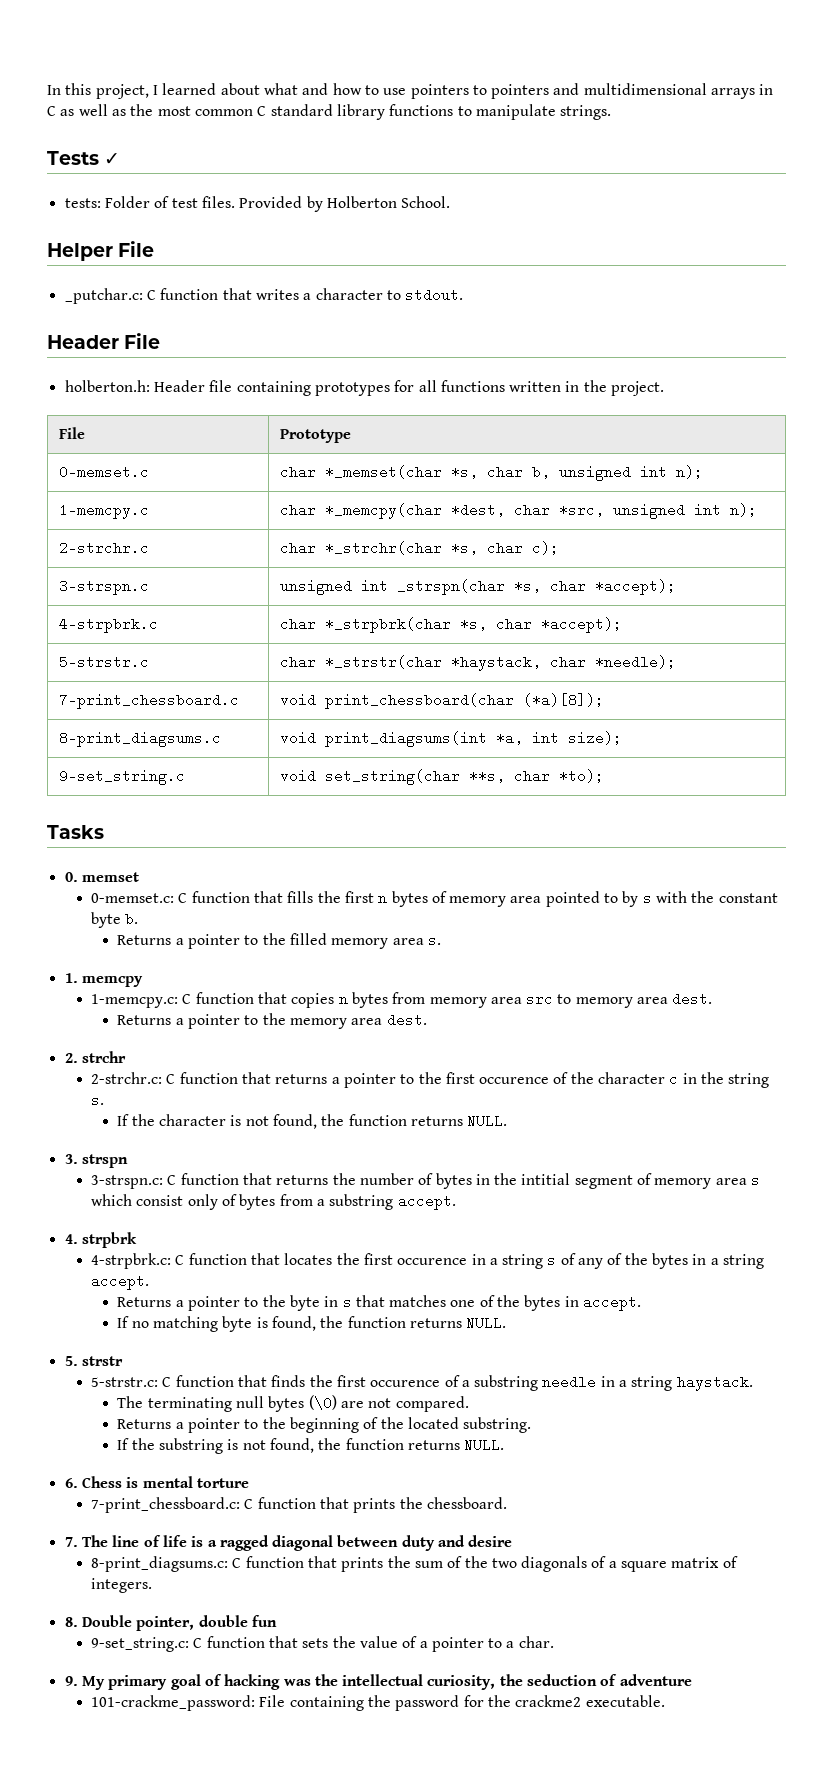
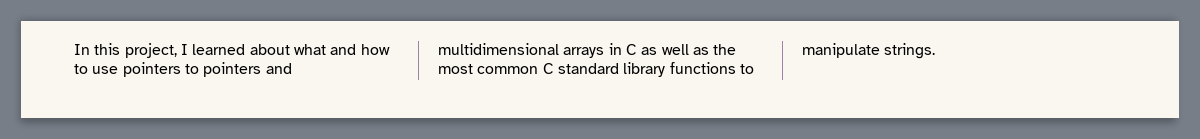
[47,151,121,165] [64,196,451,212] [47,241,155,261] [64,288,464,304] [47,333,161,349] [64,380,665,396] [58,427,85,439] [279,429,351,443] [58,465,149,479] [279,465,703,481] [58,503,149,519] [279,503,757,519] [58,541,149,555] [279,541,559,555] [58,579,149,595] [279,579,676,595] [58,617,158,633] [279,617,622,633] [58,655,149,669] [279,655,676,671] [58,693,239,709] [279,693,604,709] [58,731,221,747] [279,731,622,747] [58,769,185,785] [279,769,604,785] [47,825,104,839] [64,872,139,882] [90,891,778,907] [90,912,139,928] [117,933,441,949] [64,973,143,987] [90,992,713,1008] [117,1013,427,1029] [64,1051,126,1063] [90,1072,770,1088] [90,1098,104,1105] [117,1114,508,1129] [64,1154,128,1168] [90,1173,761,1189] [90,1194,456,1210] [64,1232,137,1248] [90,1253,765,1269] [90,1274,149,1290] [117,1295,642,1311] [117,1316,507,1332] [64,1356,123,1366] [90,1375,753,1391] [117,1395,469,1412] [117,1417,532,1433] [117,1438,505,1454] [64,1476,249,1488] [90,1497,507,1513] [64,1535,513,1551] [90,1556,738,1572] [90,1578,152,1593] [64,1615,277,1631] [90,1636,554,1652] [64,1674,692,1690] [90,1695,665,1711] // Tests ✓ // tests: Folder of test files. Provided by Holberton School. // Helper File // _putchar.c: C function that writes a character to stdout. // Header File // holberton.h: Header file containing prototypes for all functions written in the project. // File | Prototype // 0-memset.c | char *_memset(char *s, char b, unsigned int n); // 1-memcpy.c | char *_memcpy(char *dest, char *src, unsigned int n); // 2-strchr.c | char *_strchr(char *s, char c); // 3-strspn.c | unsigned int _strspn(char *s, char *accept); // 4-strpbrk.c | char *_strpbrk(char *s, char *accept); // 5-strstr.c | char *_strstr(char *haystack, char *needle); // 7-print_chessboard.c | void print_chessboard(char (*a)[8]); // 8-print_diagsums.c | void print_diagsums(int *a, int size); // 9-set_string.c | void set_string(char **s, char *to); // Tasks // 0. memset // 0-memset.c: C function that fills the first n bytes of memory area pointed to by s with the constant byte b. // Returns a pointer to the filled memory area s. // 1. memcpy // 1-memcpy.c: C function that copies n bytes from memory area src to memory area dest. // Returns a pointer to the memory area dest. // 2. strchr // 2-strchr.c: C function that returns a pointer to the first occurence of the character c in the string s. // If the character is not found, the function returns NULL. // 3. strspn // 3-strspn.c: C function that returns the number of bytes in the intitial segment of memory area s which consist only of bytes from a substring accept. // 4. strpbrk // 4-strpbrk.c: C function that locates the first occurence in a string s of any of the bytes in a string accept. // Returns a pointer to the byte in s that matches one of the bytes in accept. // If no matching byte is found, the function returns NULL. // 5. strstr // 5-strstr.c: C function that finds the first occurence of a substring needle in a string haystack. // The terminating null bytes (\0) are not compared. // Returns a pointer to the beginning of the located substring. // If the substring is not found, the function returns NULL. // 6. Chess is mental torture // 7-print_chessboard.c: C function that prints the chessboard. // 7. The line of life is a ragged diagonal between duty and desire // 8-print_diagsums.c: C function that prints the sum of the two diagonals of a square matrix of integers. // 8. Double pointer, double fun // 9-set_string.c: C function that sets the value of a pointer to a char. // 9. My primary goal of hacking was the intellectual curiosity, the seduction of adventure // 101-crackme_password: File containing the password for the crackme2 executable. -> (936, 51) none

